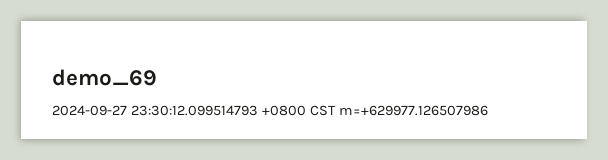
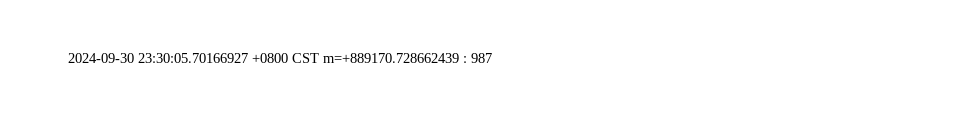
[52,69,157,86] [52,105,488,116] demo_69 // 2024-09-27 23:30:12.099514793 +0800 CST m=+629977.126507986 -> [68,53,492,63] 2024-09-30 23:30:05.70166927 +0800 CST m=+889170.728662439 : 987

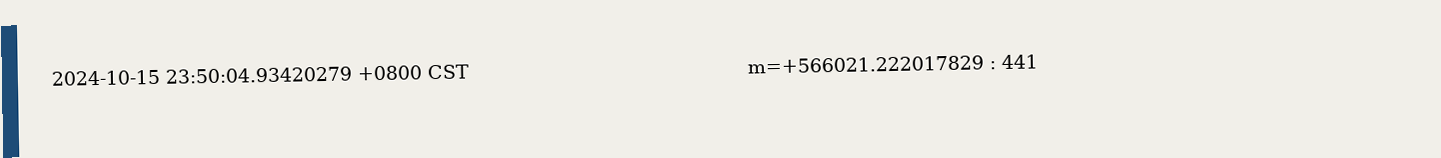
[68,53,492,63] 2024-09-30 23:30:05.70166927 +0800 CST m=+889170.728662439 : 987 -> [51,54,1038,86] 2024-10-15 23:50:04.93420279 +0800 CST m=+566021.222017829 : 441

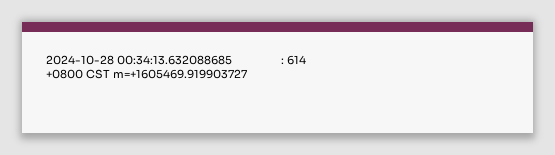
[51,54,1038,86] 2024-10-15 23:50:04.93420279 +0800 CST m=+566021.222017829 : 441 -> [46,55,232,65] [46,69,247,79] [281,55,306,65] 2024-10-28 00:34:13.632088685 +0800 CST m=+1605469.919903727 : 614

